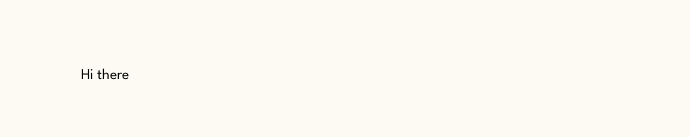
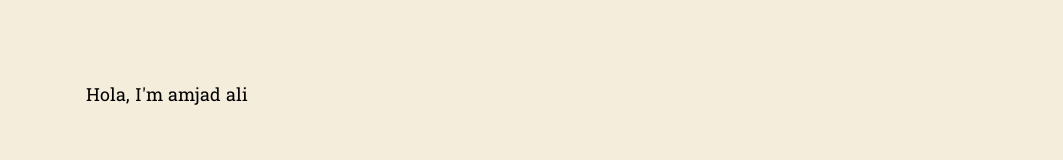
[81,68,130,80] Hi there -> [86,87,248,105] Hola, I'm amjad ali

